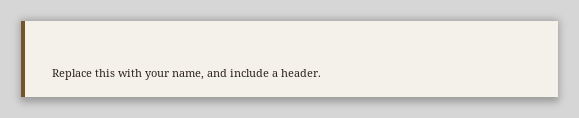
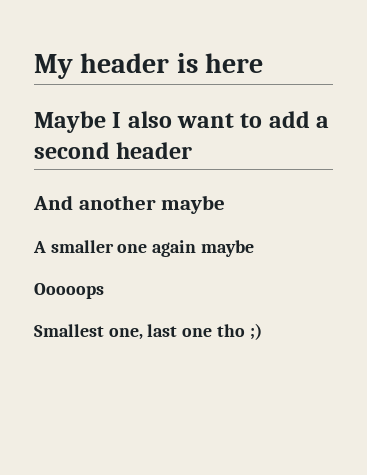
[52,69,321,80] Replace this with your name, and include a header. -> [34,53,264,79] [34,111,330,133] [34,142,193,159] [33,195,226,214] [33,240,254,257] [34,283,104,299] [34,323,262,340] My header is here // Maybe I also want to add a second header // And another maybe // A smaller one again maybe // Ooooops // Smallest one, last one tho ;)

